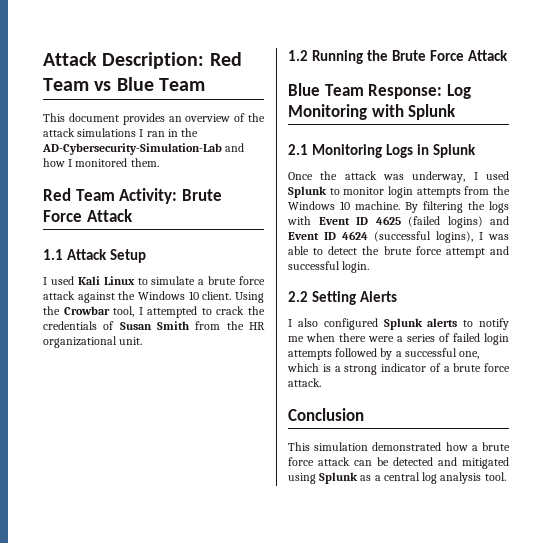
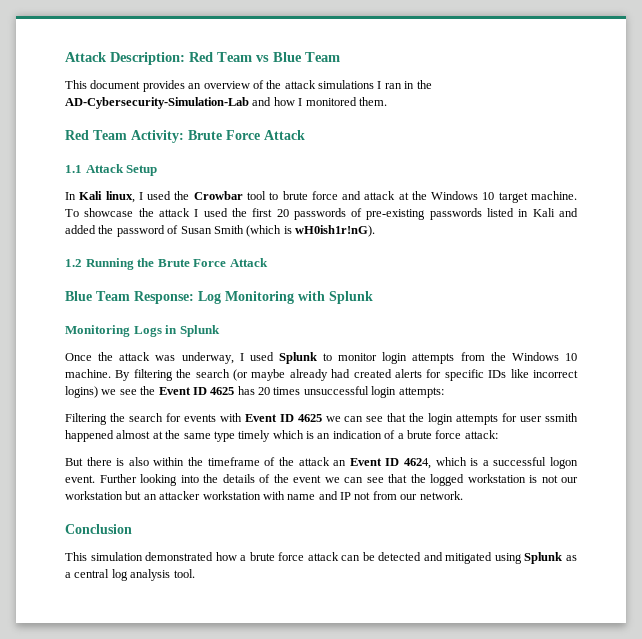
[43,276,265,285] [43,291,264,303] [43,306,265,318] [43,321,265,330] [43,336,143,348] I used Kali Linux to simulate a brute force attack against the Windows 10 client. Using the Crowbar tool, I attempted to crack the credentials of Susan Smith from the HR organizational unit. -> [65,191,577,203] [65,208,578,220] [65,225,375,237] In Kali linux, I used the Crowbar tool to brute force and attack at the Windows 10 target machine. To showcase the attack I used the first 20 passwords of pre-existing passwords listed in Kali and added the password of Susan Smith (which is wH0ish1r!nG).
[288,144,308,155] 2.1 -> (373, 297) none
[489,201,509,213] [287,216,509,228] [288,231,509,243] [288,246,509,258] [288,261,370,273] [288,291,397,305] [288,318,509,330] [288,333,509,345] [288,348,480,360] [287,363,510,375] [288,378,321,387] logs with Event ID 4625 (failed logins) and Event ID 4624 (successful logins), I was able to detect the brute force attempt and successful login. // 2.2 Setting Alerts // I also configured Splunk alerts to notify me when there were a series of failed login attempts followed by a successful one, which is a strong indicator of a brute force attack. -> [195,369,578,381] [65,386,444,398] [65,413,579,425] [65,430,498,442] [65,457,578,469] [65,474,578,486] [65,491,463,500] search (or maybe already had created alerts for specific IDs like incorrect logins) we see the Event ID 4625 has 20 times unsuccessful login attempts: // Filtering the search for events with Event ID 4625 we can see that the login attempts for user ssmith happened almost at the same type timely which is an indication of a brute force attack: // But there is also within the timeframe of the attack an Event ID 4624, which is a successful logon event. Further looking into the details of the event we can see that the logged workstation is not our workstation but an attacker workstation with name and IP not from our network.

